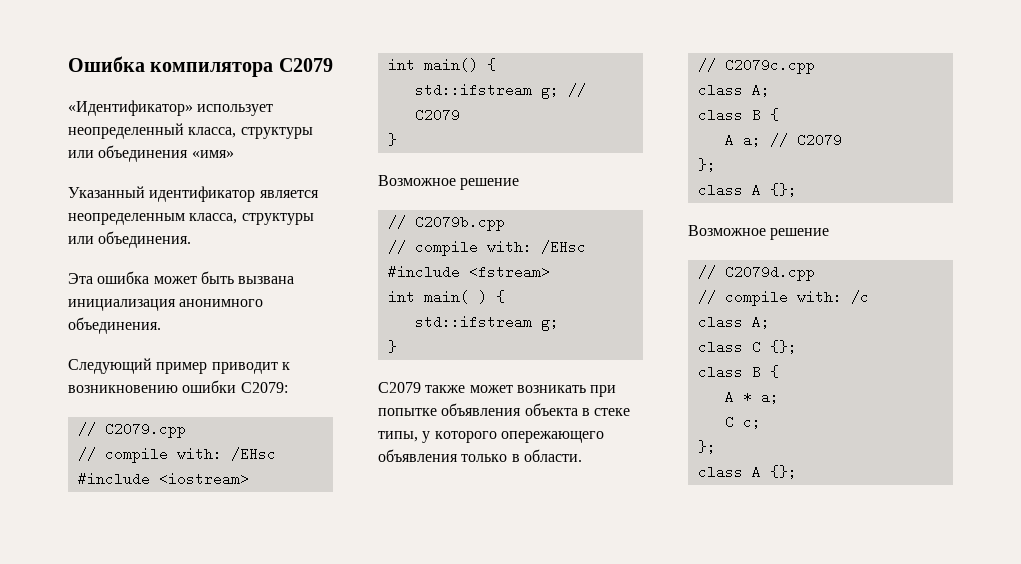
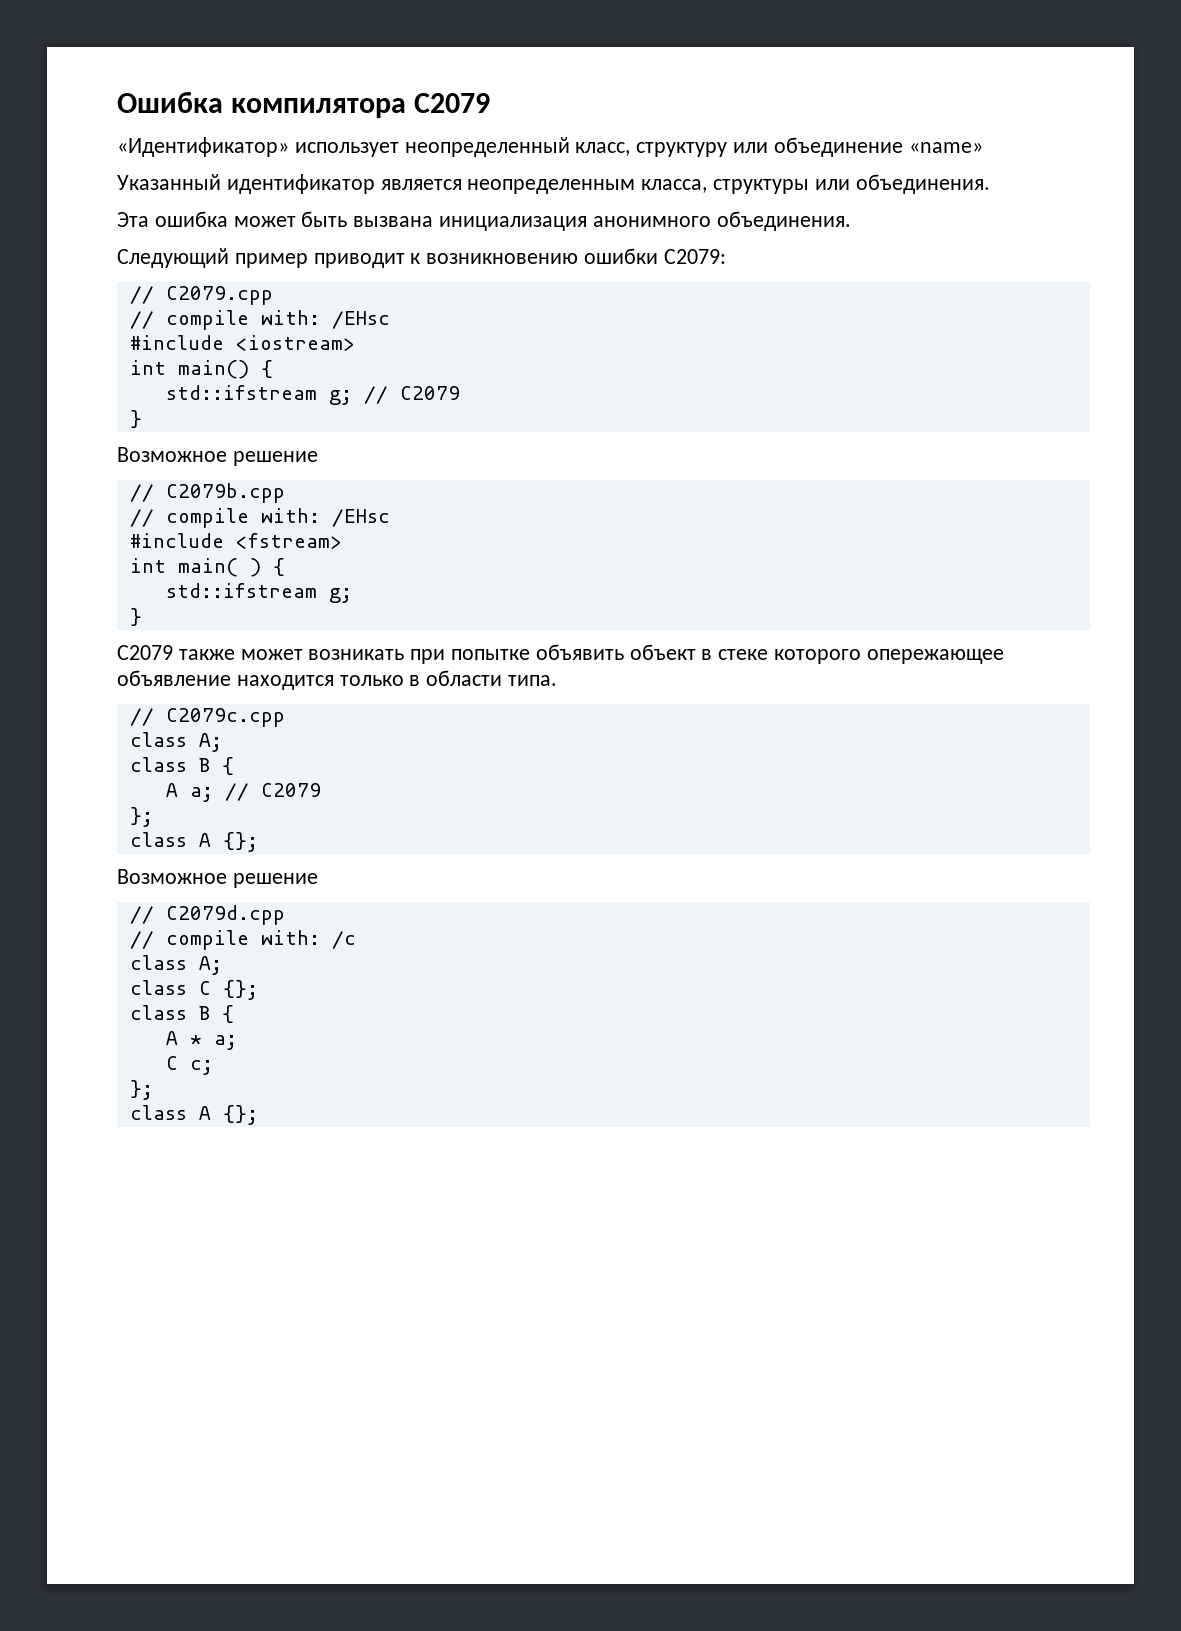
[188,127,313,139] [68,145,234,162] класса, структуры или объединения «имя» -> [575,137,983,157] класс, структуру или объединение «name»
[441,403,631,416] [378,431,604,443] [378,449,582,462] объявления объекта в стеке типы, у которого опережающего объявления только в области. -> [535,644,1004,664] [117,670,558,690] объявить объект в стеке которого опережающее объявление находится только в области типа.

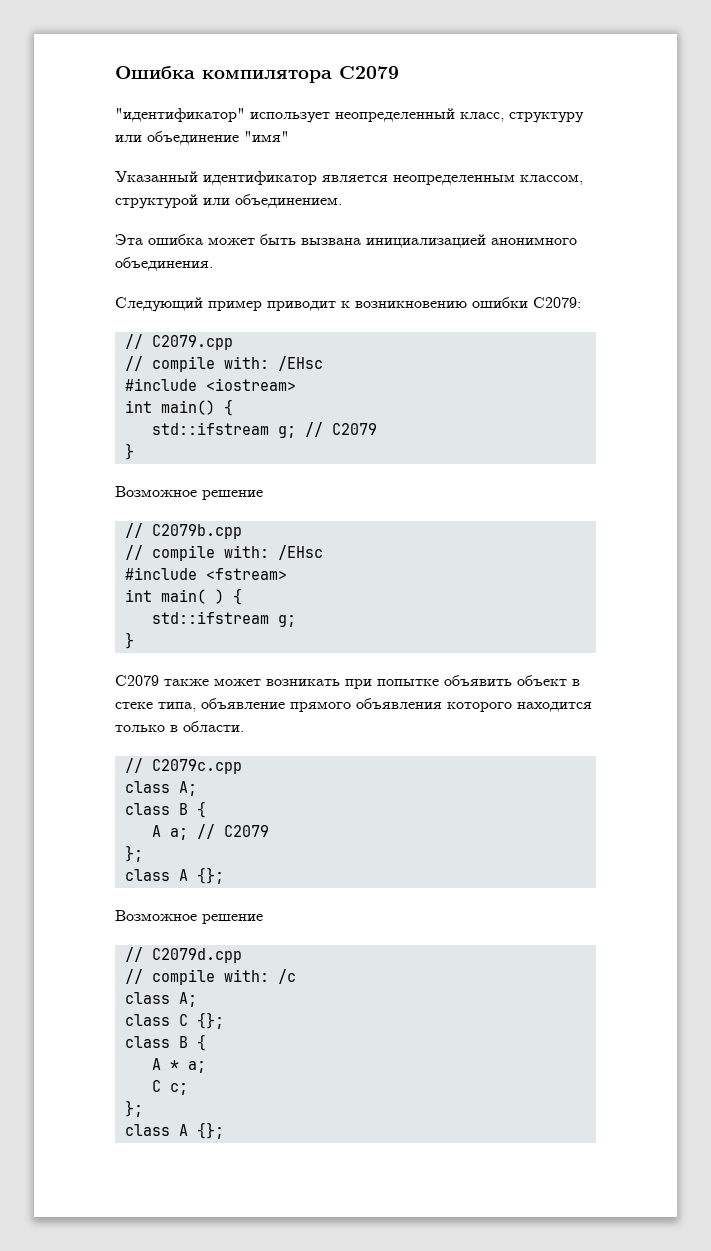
[117,137,289,157] «Идентификатор» -> [115,108,245,122] "идентификатор"
[908,142,983,153] «name» -> [244,131,289,142] "имя"
[641,174,990,194] класса, структуры или объединения. -> [520,174,583,185] [115,194,342,209] классом, структурой или объединением.
[439,216,588,231] инициализация -> [366,234,486,248] инициализацией
[774,649,1004,664] [117,670,231,686] которого опережающее объявление -> [158,698,512,712] типа, объявление прямого объявления которого
[426,670,558,686] области типа. -> [183,721,244,732] области.

